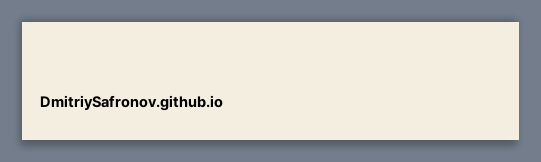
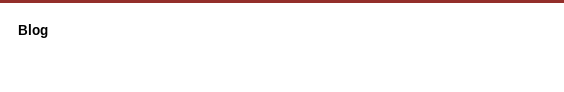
[40,95,223,111] DmitriySafronov.github.io -> [18,24,48,38] Blog

